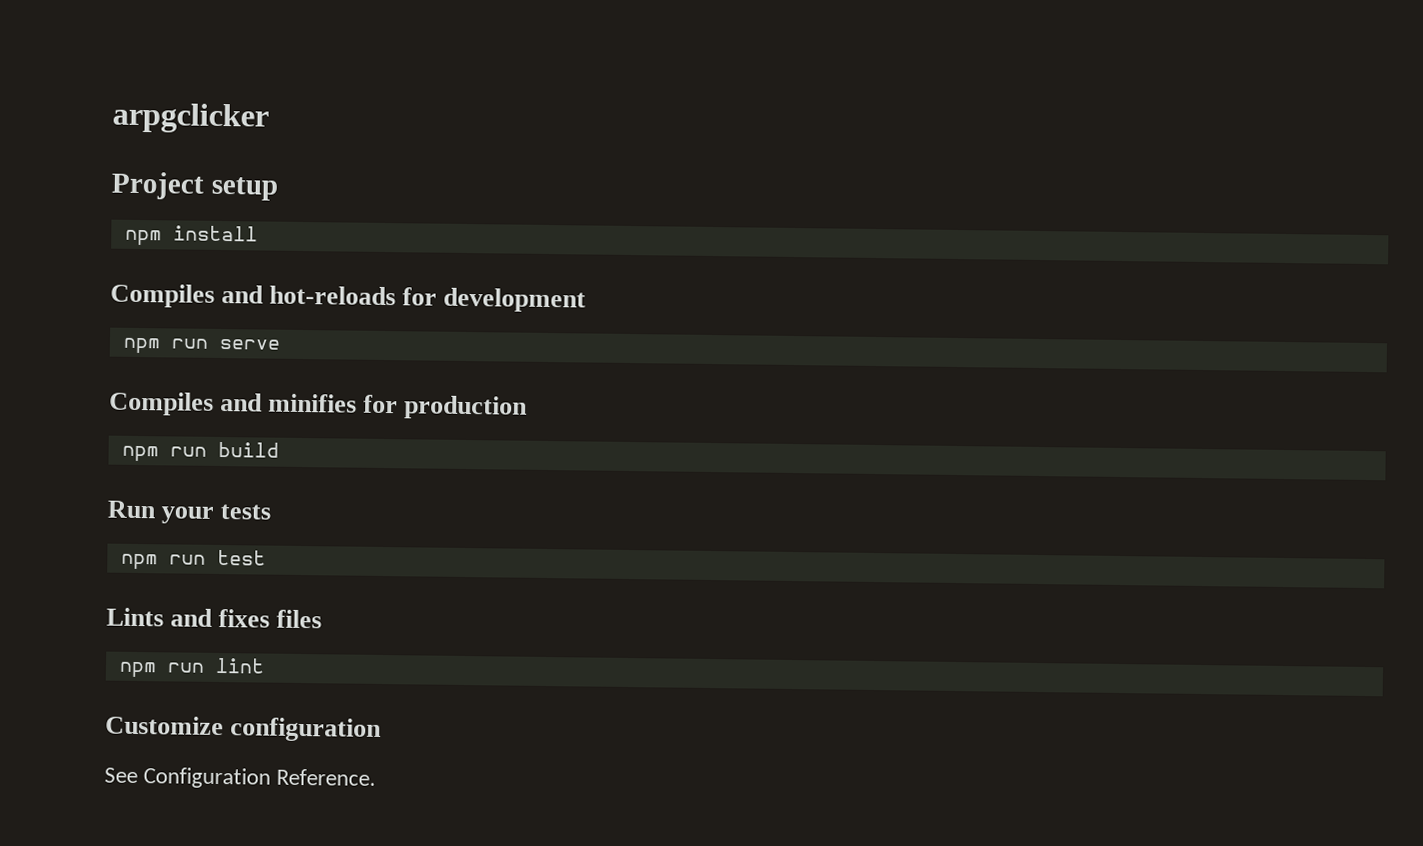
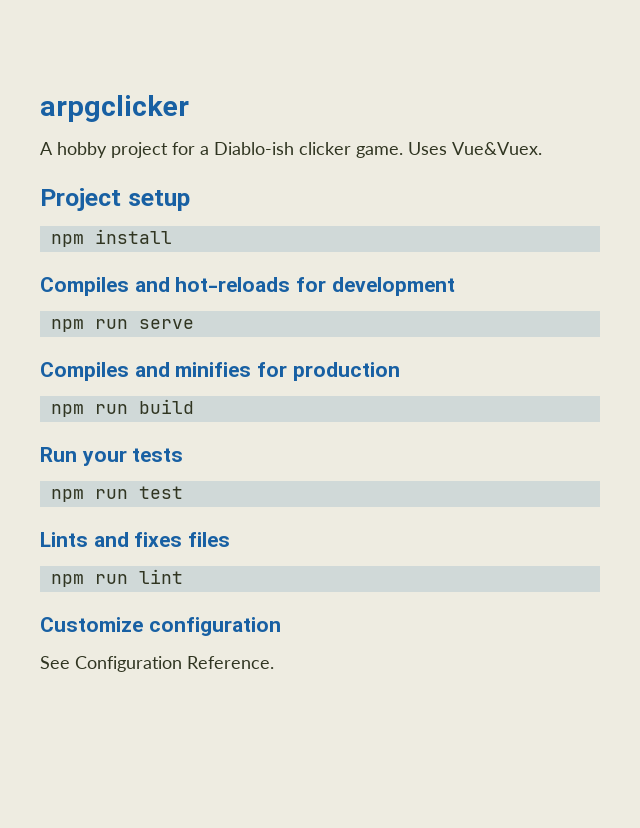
(269, 118) none -> [40,142,542,158] // A hobby project for a Diablo-ish clicker game. Uses Vue&Vuex.

